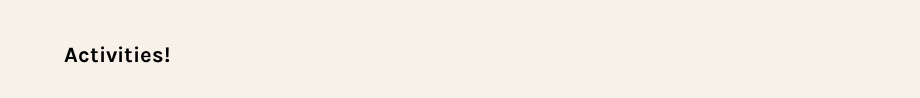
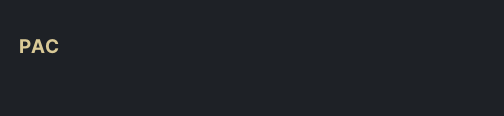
[64,46,170,63] Activities! -> [19,39,59,54] PAC

